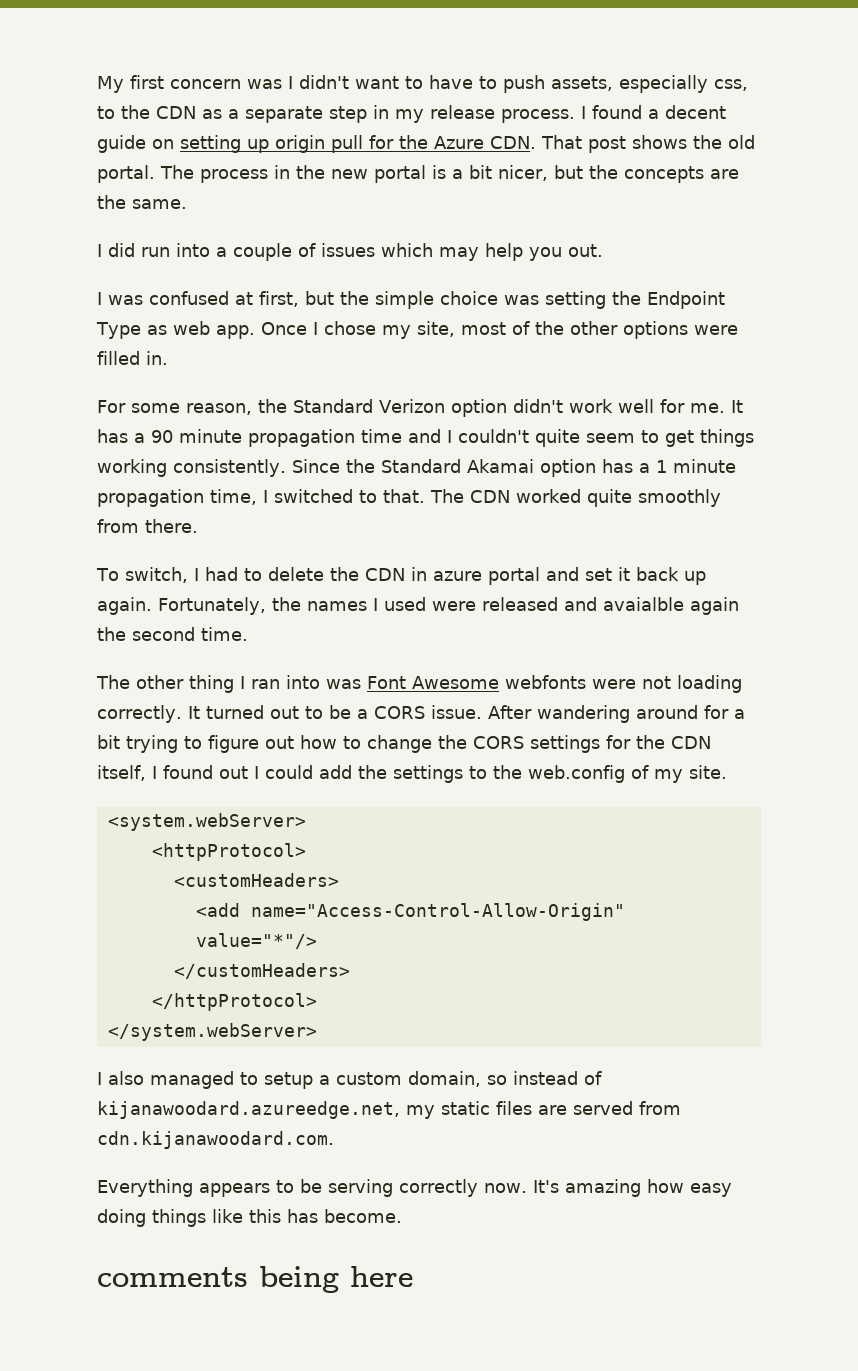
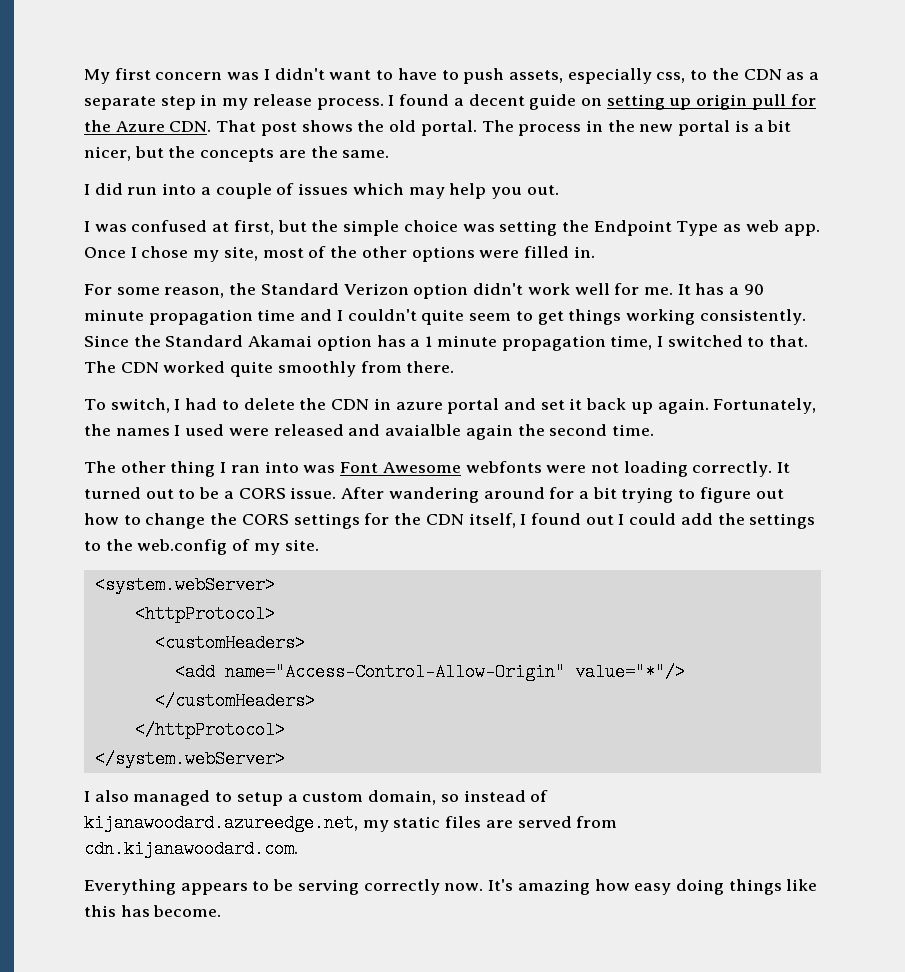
[97,1266,413,1293] // comments being here -> (222, 911) none

